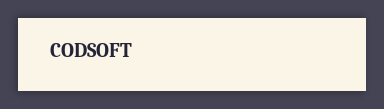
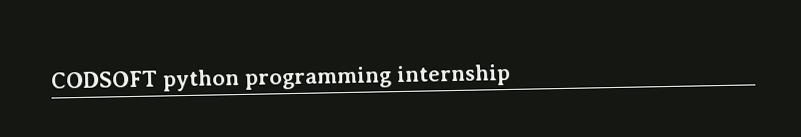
(132, 50) none -> [162,63,511,92] python programming internship

